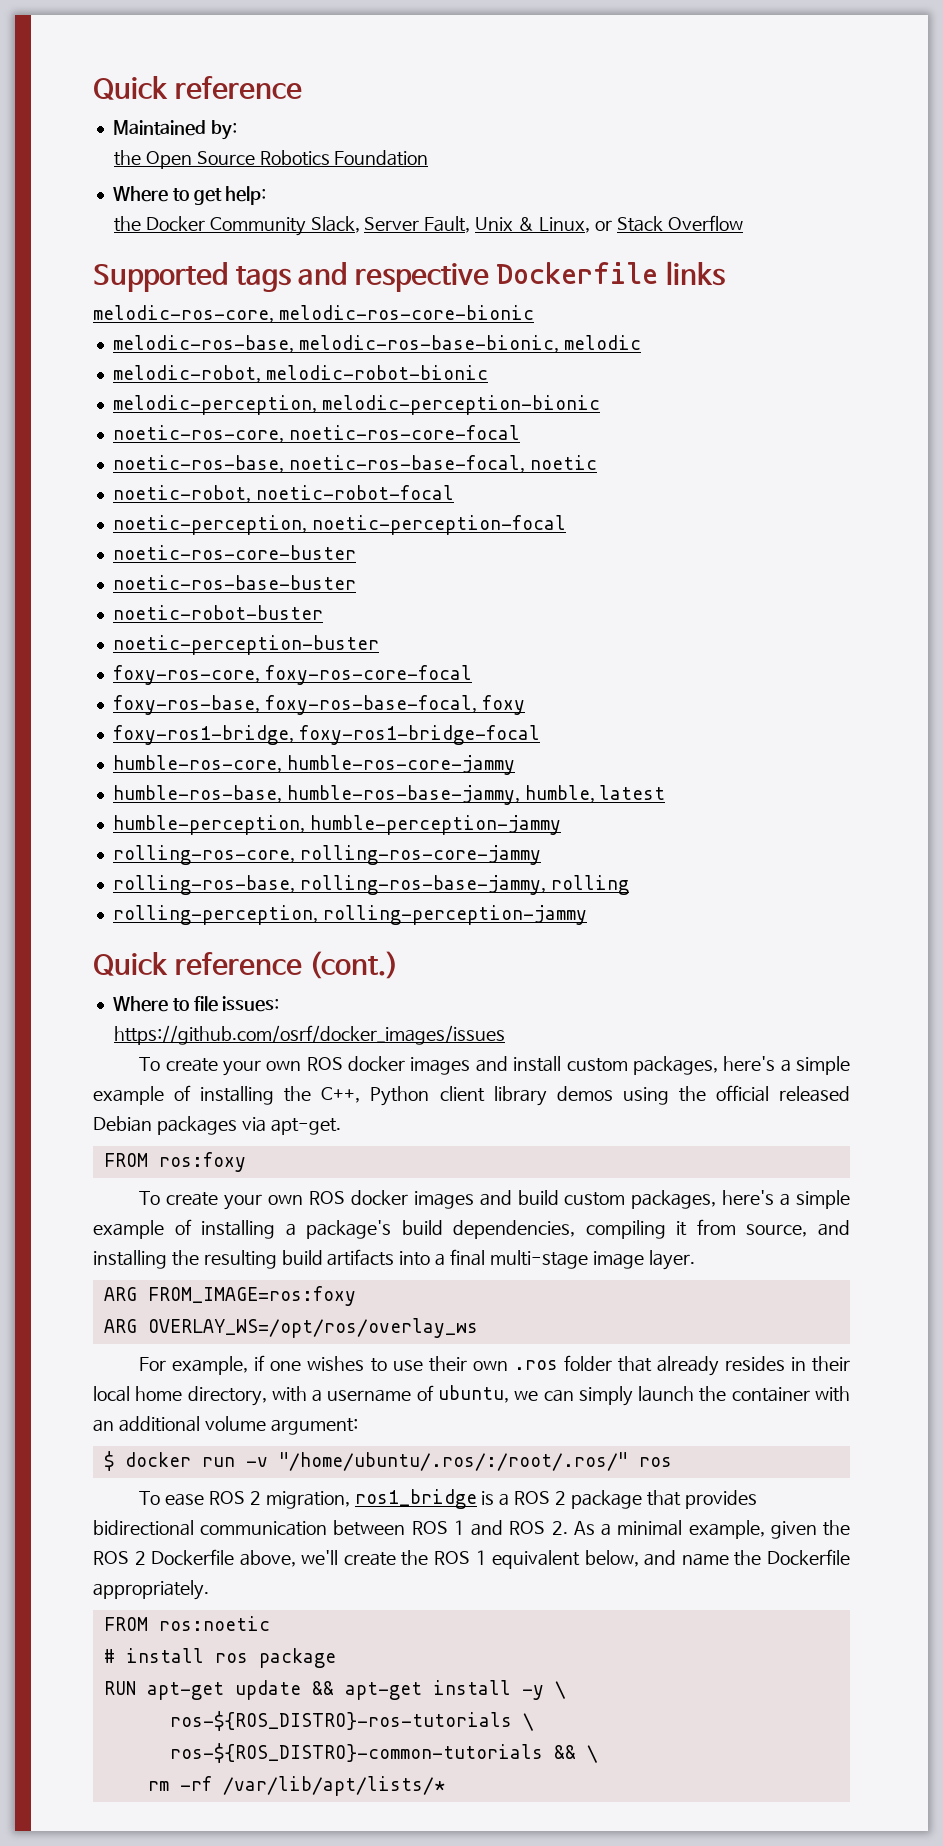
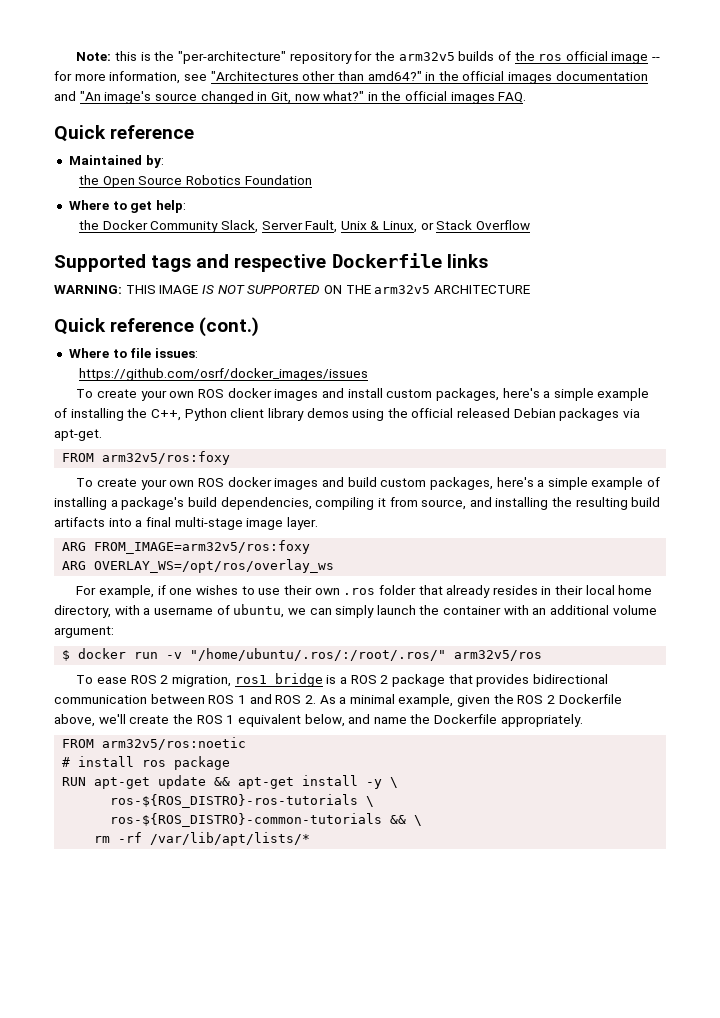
(93, 88) none -> [76,51,661,64] [54,71,648,84] [54,91,527,104] Note: this is the "per-architecture" repository for the arm32v5 builds of the ros official image -- for more information, see "Architectures other than amd64?" in the official images documentation and "An image's source changed in Git, now what?" in the official images FAQ. //
[93,305,534,323] [112,335,641,353] [112,365,488,383] [112,395,600,415] [112,425,520,443] [112,455,597,473] [112,485,454,503] [112,515,566,535] [112,545,356,560] [112,575,356,590] [112,605,323,620] [112,635,379,655] [112,665,472,685] [112,695,525,715] [112,725,540,745] [112,755,515,775] [112,785,666,805] [112,815,561,835] [112,845,541,865] [112,875,629,895] [112,905,587,925] melodic-ros-core, melodic-ros-core-bionic // melodic-ros-base, melodic-ros-base-bionic, melodic // melodic-robot, melodic-robot-bionic // melodic-perception, melodic-perception-bionic // noetic-ros-core, noetic-ros-core-focal // noetic-ros-base, noetic-ros-base-focal, noetic // noetic-robot, noetic-robot-focal // noetic-perception, noetic-perception-focal // noetic-ros-core-buster // noetic-ros-base-buster // noetic-robot-buster // noetic-perception-buster // foxy-ros-core, foxy-ros-core-focal // foxy-ros-base, foxy-ros-base-focal, foxy // foxy-ros1-bridge, foxy-ros1-bridge-focal // humble-ros-core, humble-ros-core-jammy // humble-ros-base, humble-ros-base-jammy, humble, latest // humble-perception, humble-perception-jammy // rolling-ros-core, rolling-ros-core-jammy // rolling-ros-base, rolling-ros-base-jammy, rolling // rolling-perception, rolling-perception-jammy -> [54,285,530,294] WARNING: THIS IMAGE IS NOT SUPPORTED ON THE arm32v5 ARCHITECTURE
[158,1152,246,1172] ros:foxy -> [102,451,231,465] arm32v5/ros:foxy
[147,1286,356,1306] FROM_IMAGE=ros:foxy -> [94,540,311,554] FROM_IMAGE=arm32v5/ros:foxy
[638,1457,672,1467] ros -> [454,650,543,661] arm32v5/ros
[158,1616,270,1631] ros:noetic -> [102,737,247,750] arm32v5/ros:noetic

